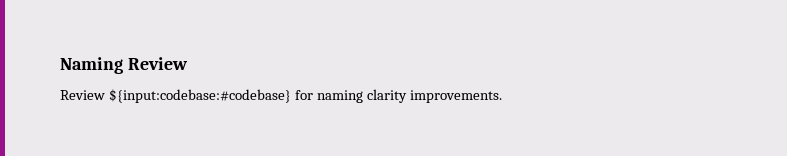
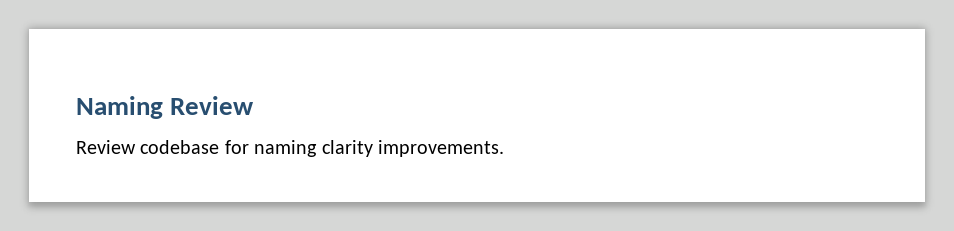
[108,89,291,103] ${input:codebase:#codebase} -> [140,140,220,154] codebase

